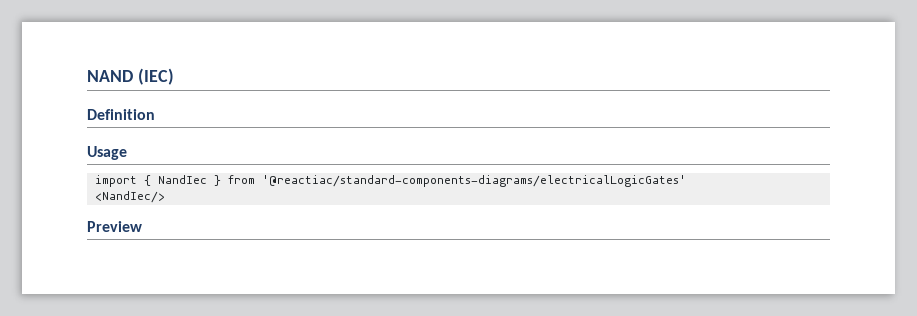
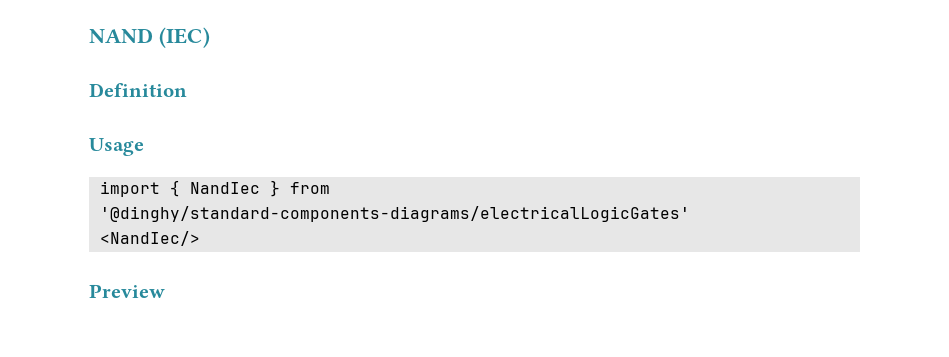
[261,175,686,187] '@reactiac/standard-components-diagrams/electricalLogicGates' -> [99,206,690,222] '@dinghy/standard-components-diagrams/electricalLogicGates'

